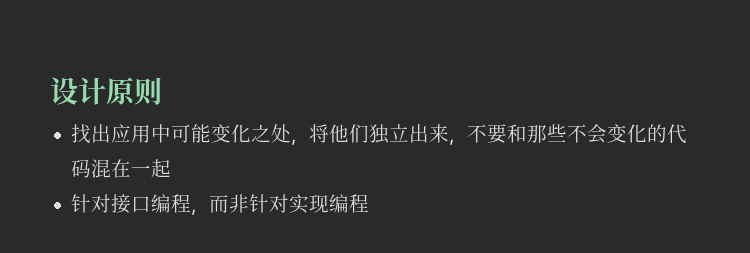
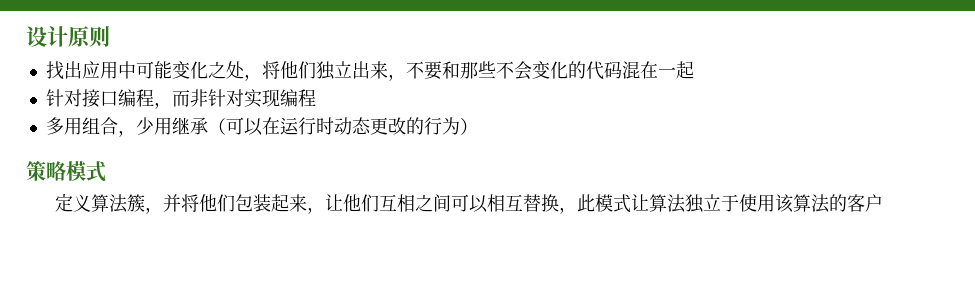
(370, 203) none -> [45,117,478,137] [26,161,106,182] [54,193,883,214] // 多用组合，少用继承（可以在运行时动态更改的行为） // 策略模式 // 定义算法簇，并将他们包装起来，让他们互相之间可以相互替换，此模式让算法独立于使用该算法的客户

